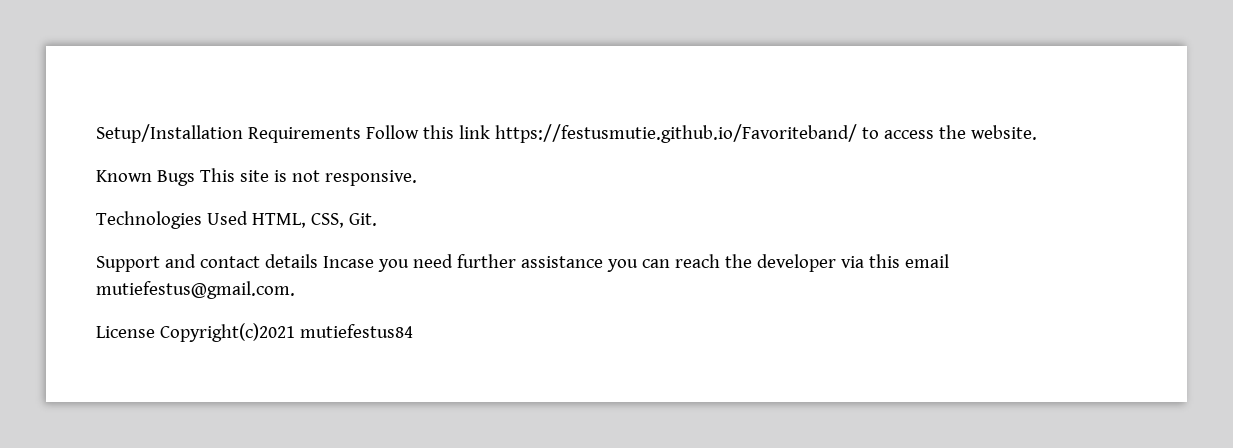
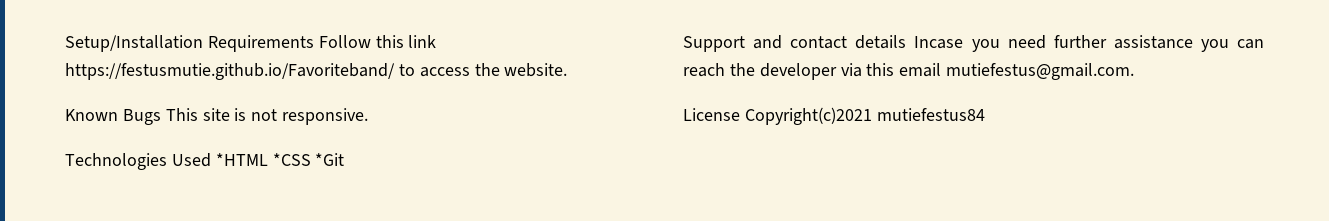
[251,213,377,228] HTML, CSS, Git. -> [215,153,345,166] *HTML *CSS *Git

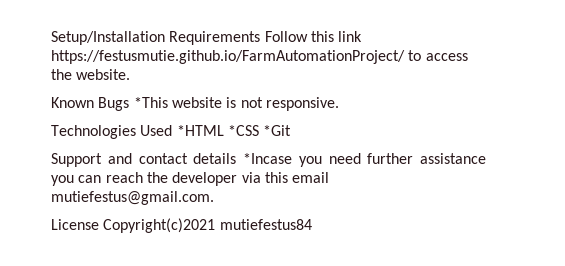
[65,63,395,80] https://festusmutie.github.io/Favoriteband/ -> [51,50,405,64] https://festusmutie.github.io/FarmAutomationProject/
[165,108,230,121] This site -> [133,97,222,108] *This website
[914,36,964,49] Incase -> [243,153,292,164] *Incase

